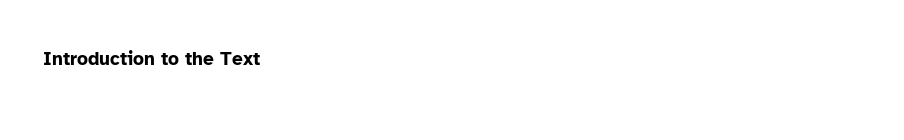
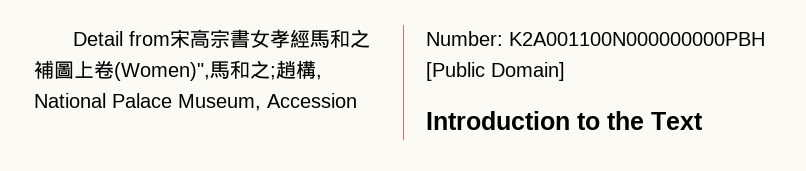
(43, 57) none -> [72,29,370,48] [34,60,322,81] [34,93,357,111] [426,31,765,46] [426,62,565,81] Detail from宋高宗書女孝經馬和之補圖上卷(Women)",馬和之;趙構, National Palace Museum, Accession Number: K2A001100N000000000PBH [Public Domain] //

